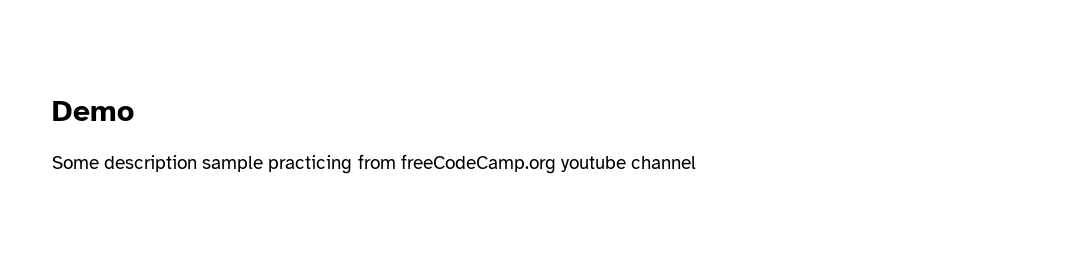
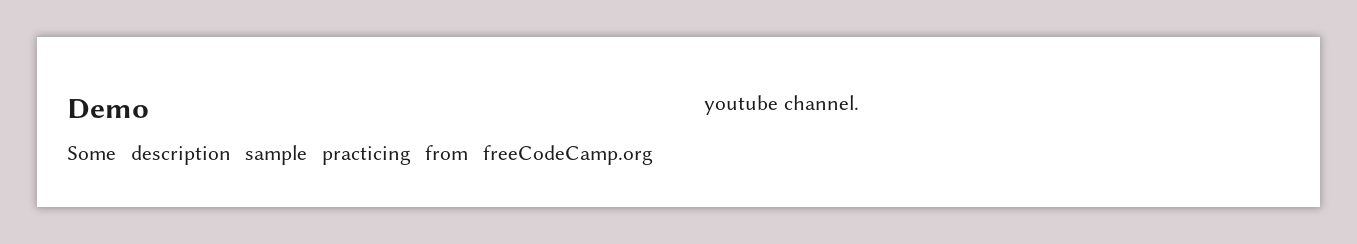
[630,156,696,169] channel -> [783,95,859,110] channel.

